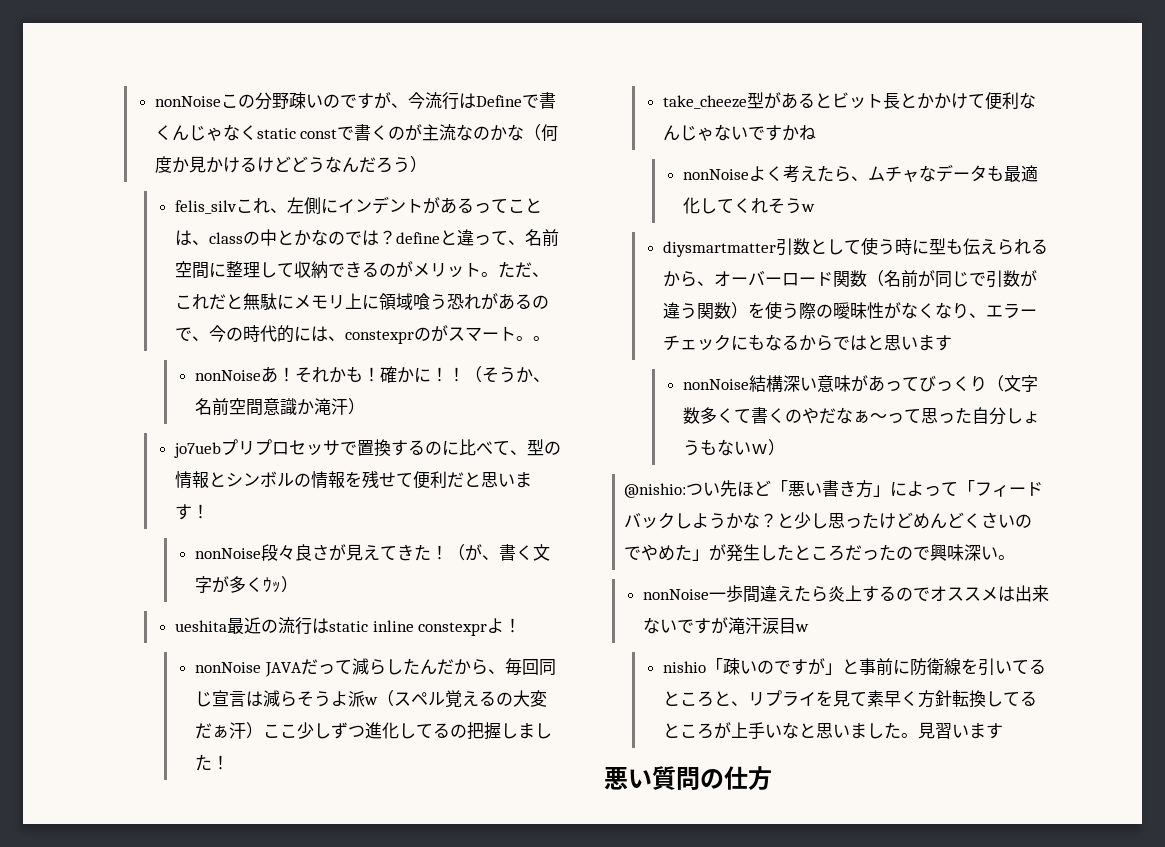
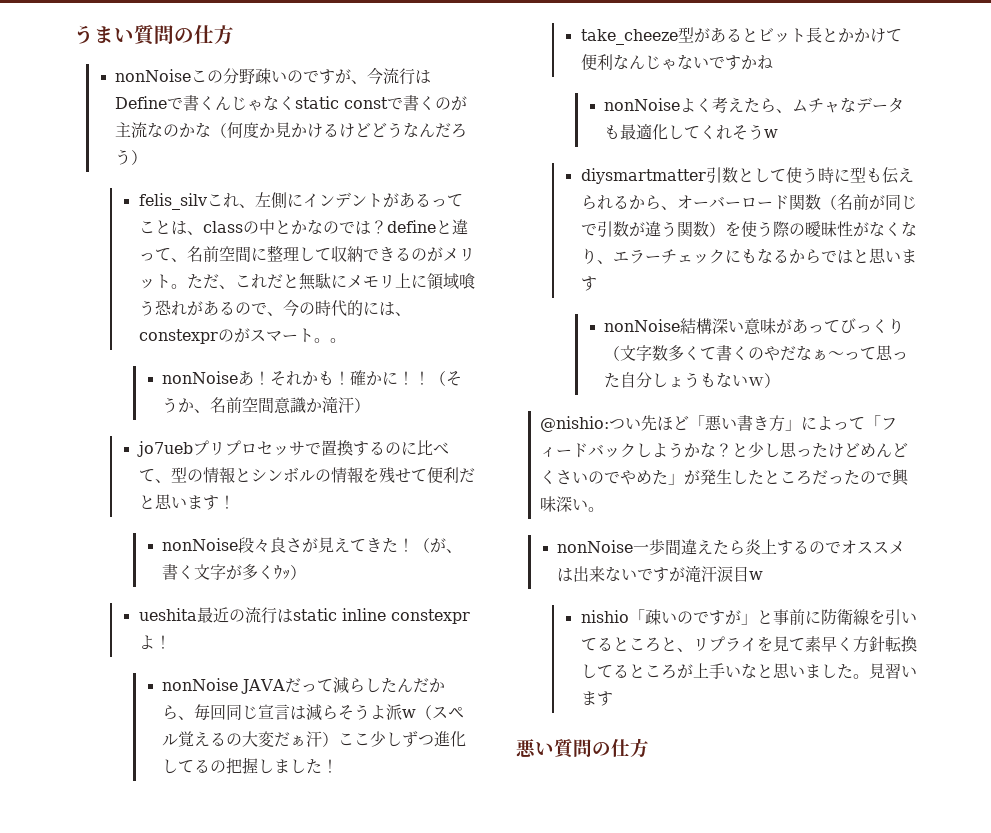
(154, 101) none -> [74,24,234,46] うまい質問の仕方 //

